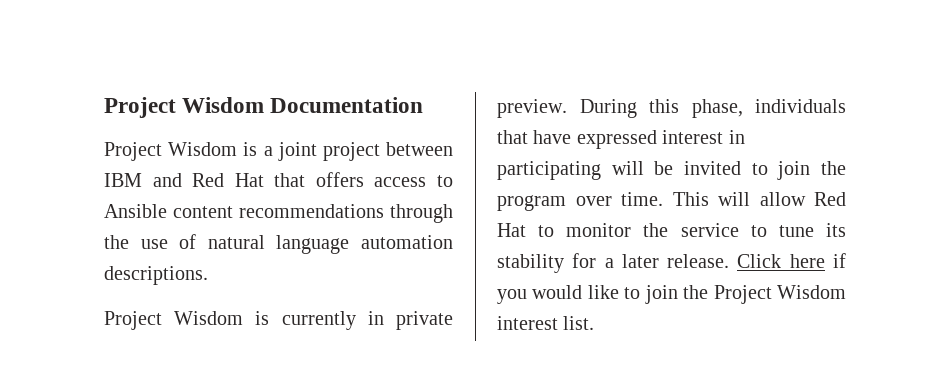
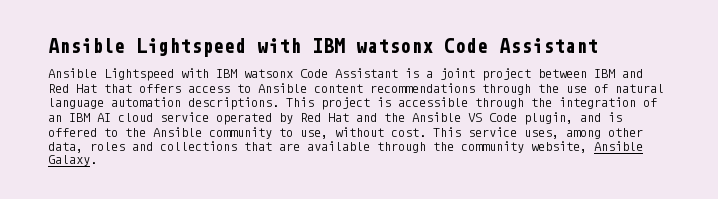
[104,97,424,118] [104,142,238,161] Project Wisdom Documentation // Project Wisdom -> [48,38,598,57] [48,68,398,81] Ansible Lightspeed with IBM watsonx Code Assistant // Ansible Lightspeed with IBM watsonx Code Assistant
[104,311,453,330] [497,99,846,118] [497,130,745,149] [497,161,847,180] [497,192,846,211] [497,223,846,237] [497,253,846,273] [497,285,846,304] [497,316,595,330] // Project Wisdom is currently in private preview. During this phase, individuals that have expressed interest in participating will be invited to join the program over time. This will allow Red Hat to monitor the service to tune its stability for a later release. Click here if you would like to join the Project Wisdom interest list. -> [286,97,657,110] [48,112,622,125] [48,127,643,139] [48,141,643,153] [48,155,97,166] This project is accessible through the integration of an IBM AI cloud service operated by Red Hat and the Ansible VS Code plugin, and is offered to the Ansible community to use, without cost. This service uses, among other data, roles and collections that are available through the community website, Ansible Galaxy.

